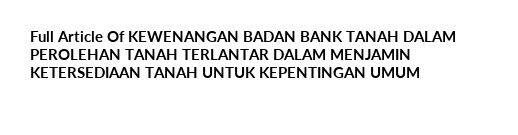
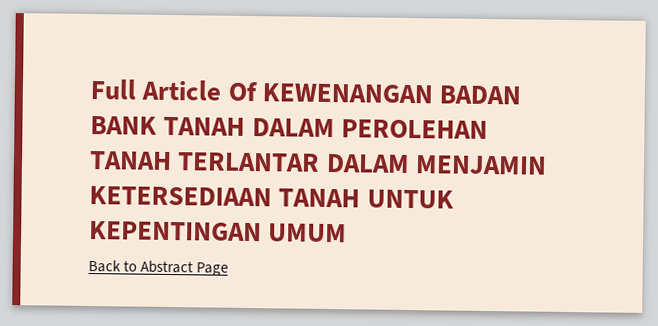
(421, 72) none -> [88,259,229,276] // Back to Abstract Page

